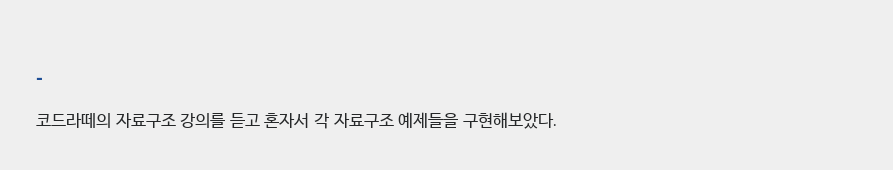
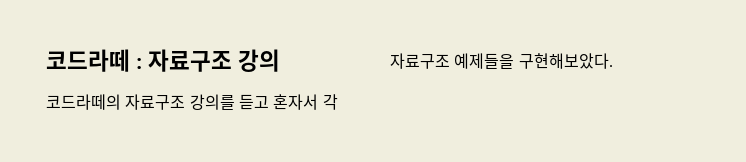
[36,77,43,85] - -> [46,49,281,72] 코드라떼 : 자료구조 강의

